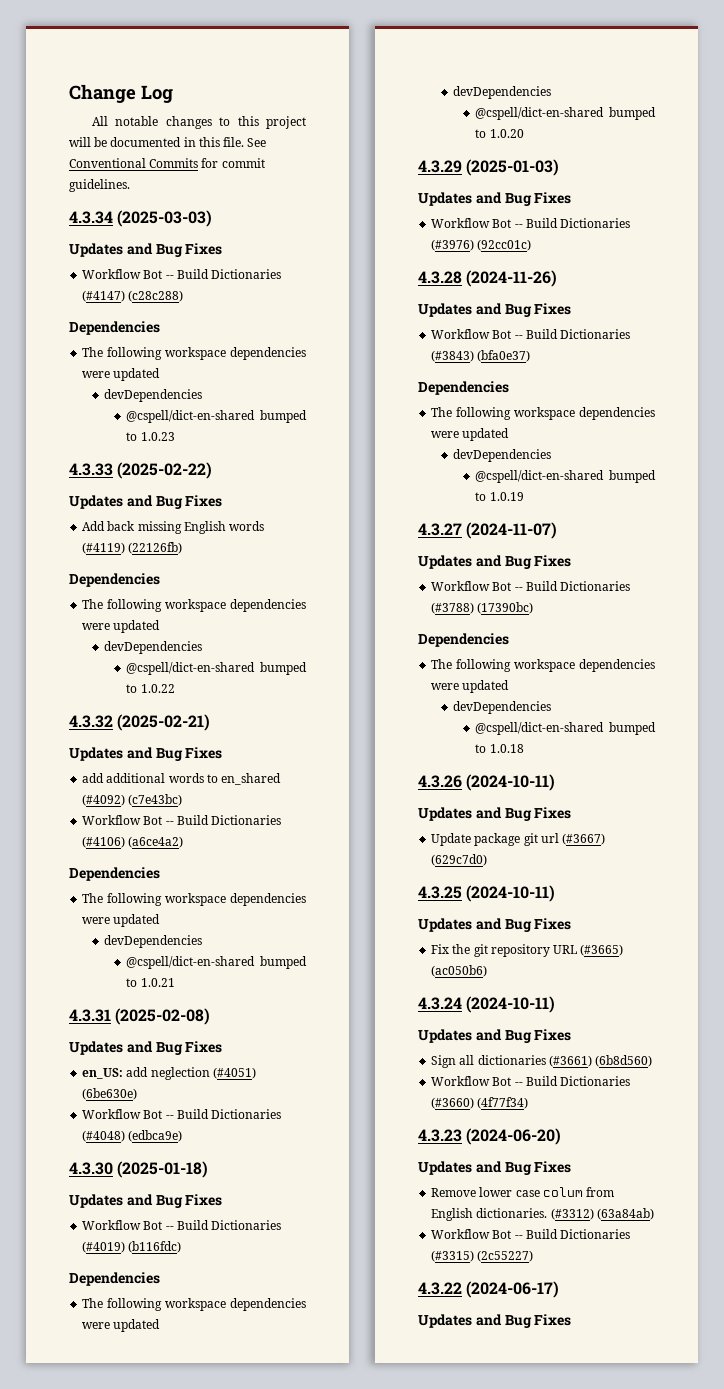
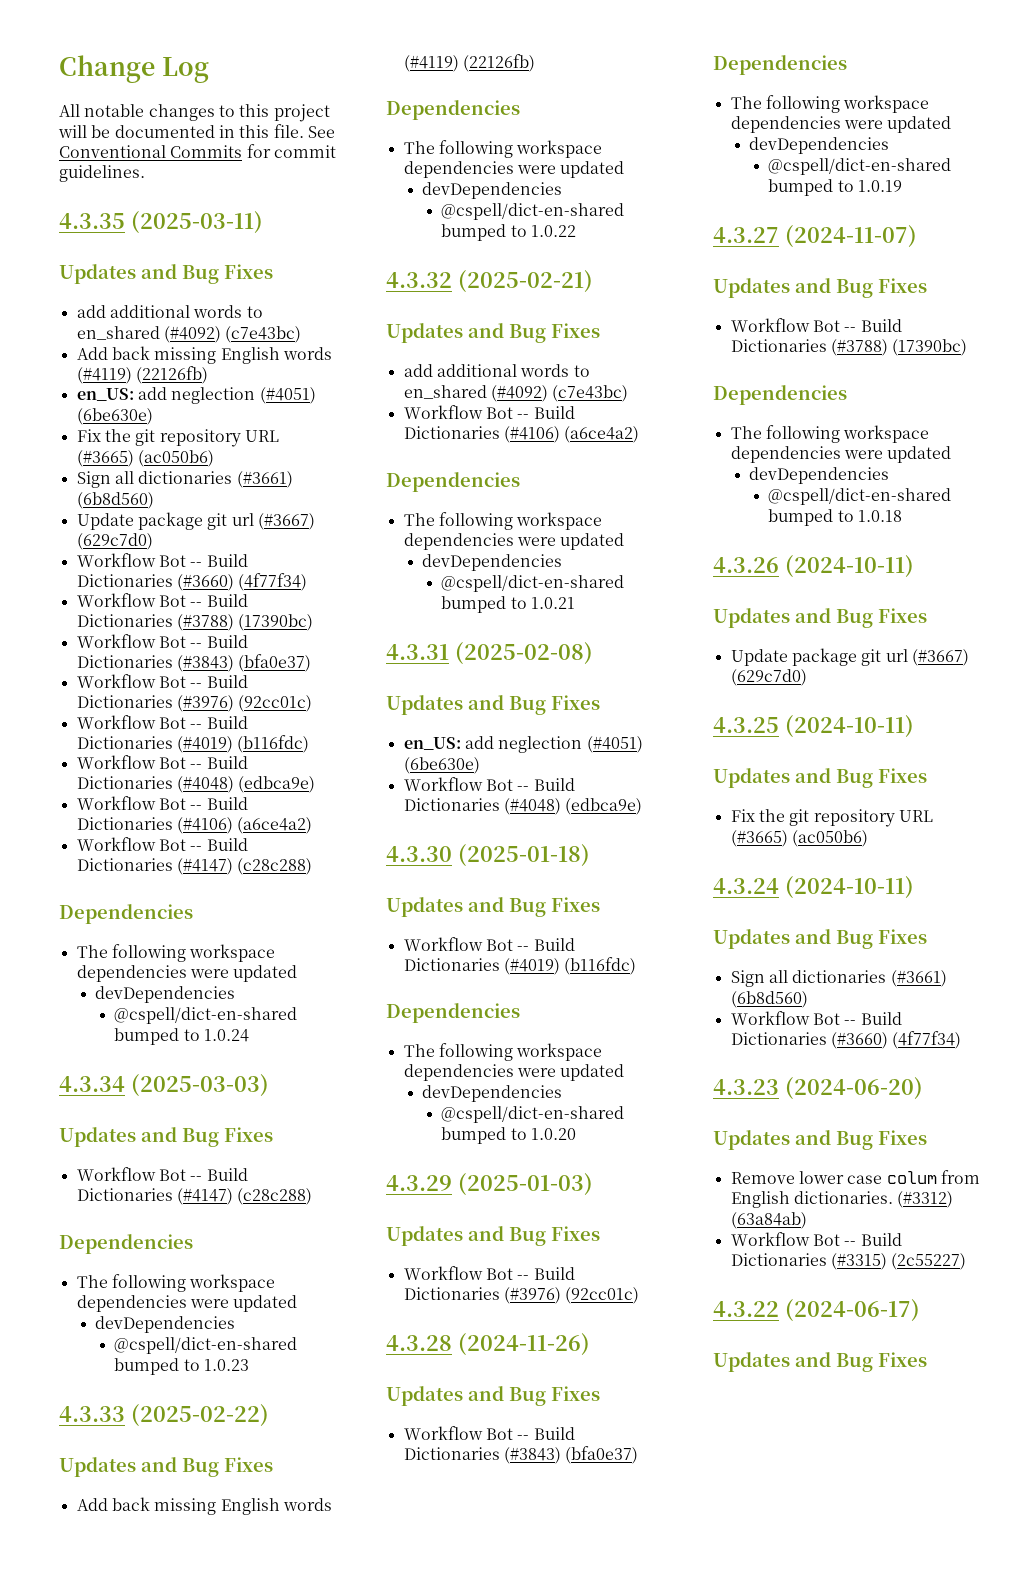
(130, 185) none -> [59,211,263,234] [59,264,273,284] [76,305,263,318] [76,326,302,343] [76,346,332,364] [76,366,208,384] [76,387,316,404] [76,408,153,425] [76,429,279,447] [76,450,214,467] [76,471,293,488] [76,492,154,509] [76,512,315,530] [76,533,153,550] [76,553,248,567] [76,573,308,591] [76,593,248,607] [76,614,314,631] [76,634,248,648] [76,654,312,672] [76,674,248,688] [76,695,313,712] [76,715,248,729] [76,735,310,753] [76,755,248,769] [76,776,316,793] [76,796,248,810] [76,817,313,834] [76,837,248,851] [76,858,313,875] [59,904,193,924] [76,944,276,962] [76,965,298,982] [95,986,236,1003] [114,1007,298,1024] [114,1028,249,1045] // 4.3.35 (2025-03-11) // Updates and Bug Fixes // add additional words to en_shared (#4092) (c7e43bc) // Add back missing English words (#4119) (22126fb) // en_US: add neglection (#4051) (6be630e) // Fix the git repository URL (#3665) (ac050b6) // Sign all dictionaries (#3661) (6b8d560) // Update package git url (#3667) (629c7d0) // Workflow Bot -- Build Dictionaries (#3660) (4f77f34) // Workflow Bot -- Build Dictionaries (#3788) (17390bc) // Workflow Bot -- Build Dictionaries (#3843) (bfa0e37) // Workflow Bot -- Build Dictionaries (#3976) (92cc01c) // Workflow Bot -- Build Dictionaries (#4019) (b116fdc) // Workflow Bot -- Build Dictionaries (#4048) (edbca9e) // Workflow Bot -- Build Dictionaries (#4106) (a6ce4a2) // Workflow Bot -- Build Dictionaries (#4147) (c28c288) // Dependencies // The following workspace dependencies were updated // devDependencies // @cspell/dict-en-shared bumped to 1.0.24

